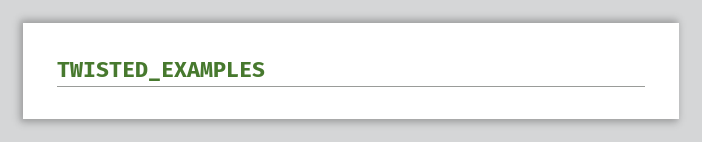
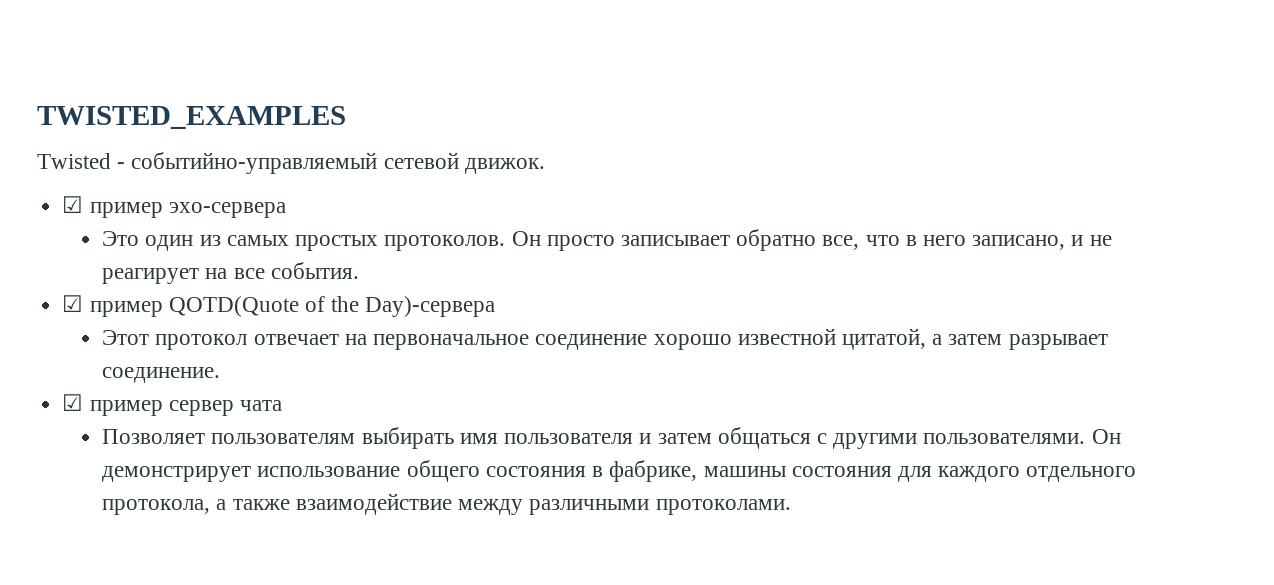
(265, 71) none -> [37,152,545,174] [62,196,286,218] [102,229,1112,251] [102,262,359,284] [62,295,496,317] [102,328,1108,350] [102,367,221,383] [62,394,282,416] [102,427,1121,449] [102,460,1137,482] [102,493,791,515] // Twisted - событийно-управляемый сетевой движок. // ☑ пример эхо-сервера // Это один из самых простых протоколов. Он просто записывает обратно все, что в него записано, и не реагирует на все события. // ☑ пример QOTD(Quote of the Day)-сервера // Этот протокол отвечает на первоначальное соединение хорошо известной цитатой, а затем разрывает соединение. // ☑ пример сервер чата // Позволяет пользователям выбирать имя пользователя и затем общаться с другими пользователями. Он демонстрирует использование общего состояния в фабрике, машины состояния для каждого отдельного протокола, а также взаимодействие между различными протоколами.

